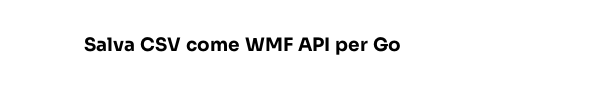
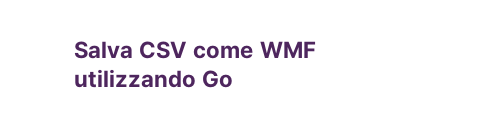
[297,37,368,55] API per -> [74,69,196,88] utilizzando

